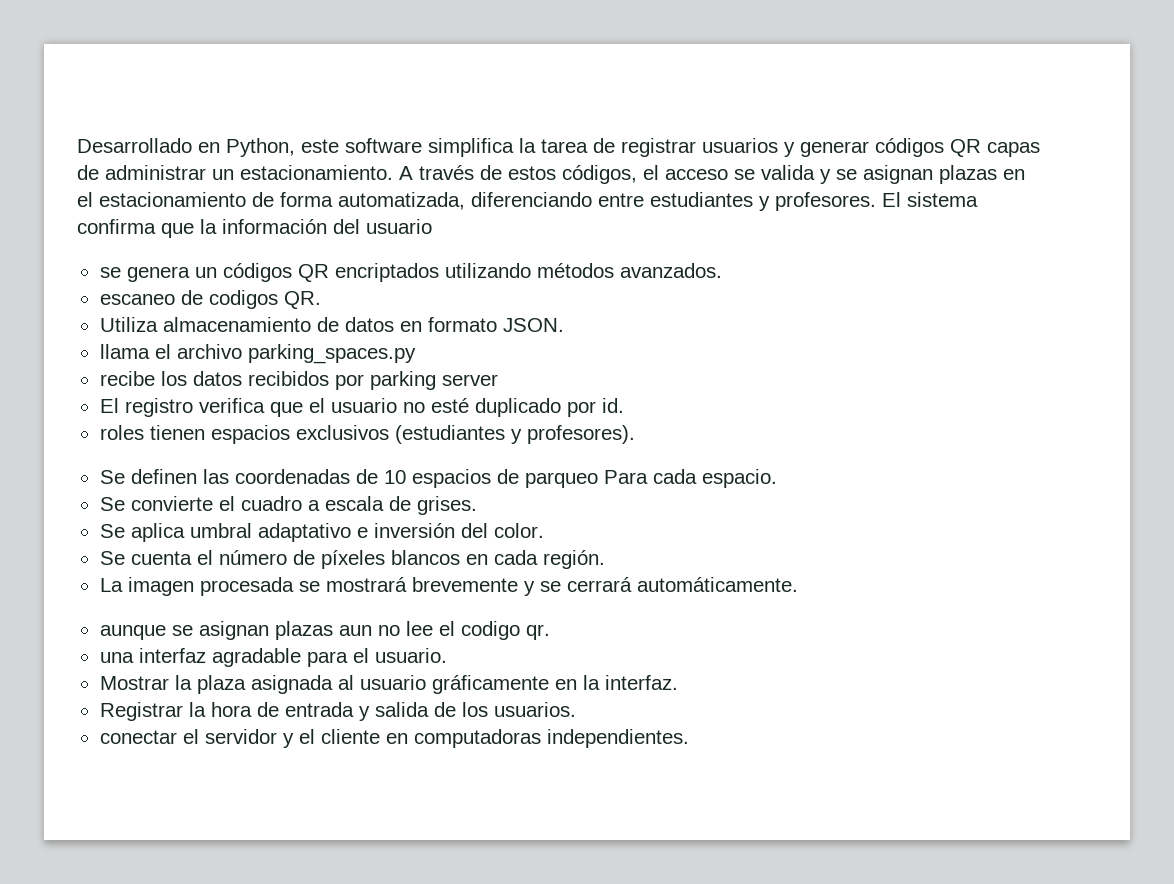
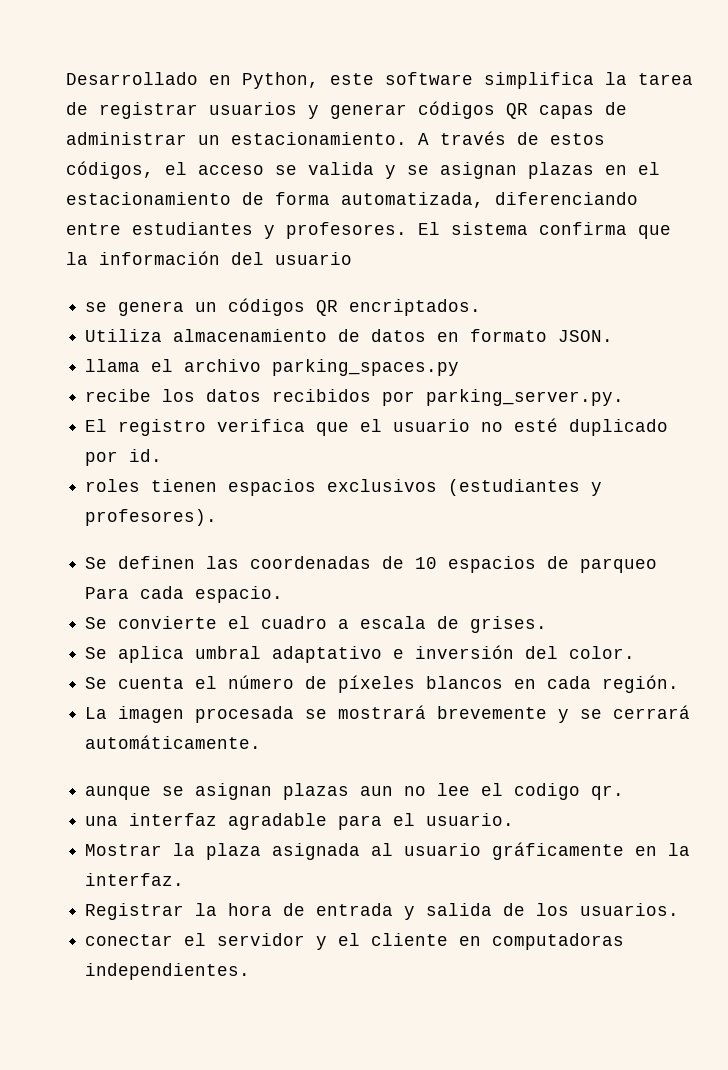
[334,263,722,282] [99,290,321,309] encriptados utilizando métodos avanzados. // escaneo de codigos QR. -> [349,299,482,316] encriptados.
[369,371,498,390] parking server -> [426,389,625,406] parking_server.py.

